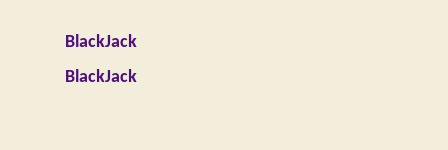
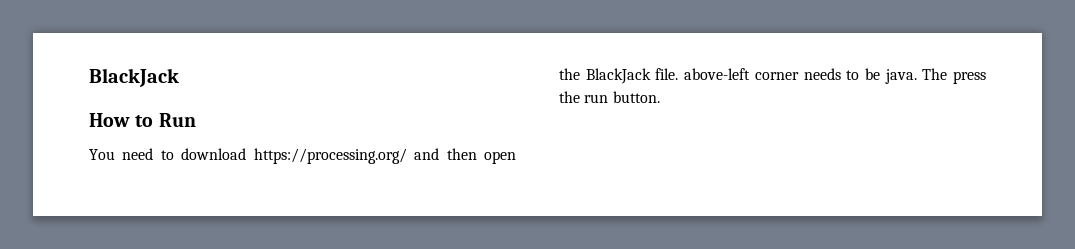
[65,69,137,82] BlackJack -> [89,113,196,127] [89,148,516,164] [559,68,986,84] [559,91,660,103] How to Run // You need to download https://processing.org/ and then open the BlackJack file. above-left corner needs to be java. The press the run button.

